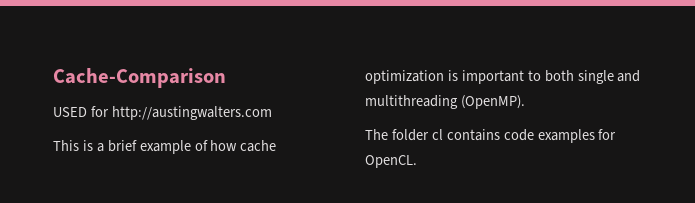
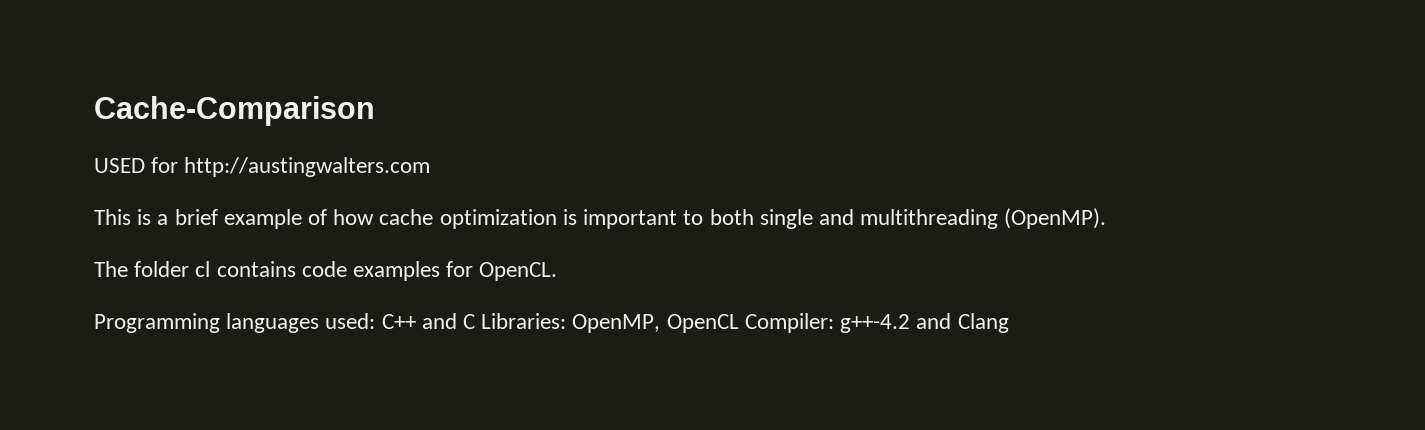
(417, 161) none -> [94,313,1009,333] // Programming languages used: C++ and C Libraries: OpenMP, OpenCL Compiler: g++-4.2 and Clang

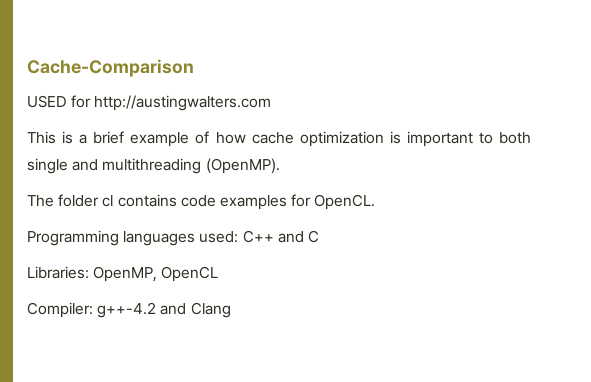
(476, 321) none -> (319, 236) //
(739, 323) none -> (219, 274) //

